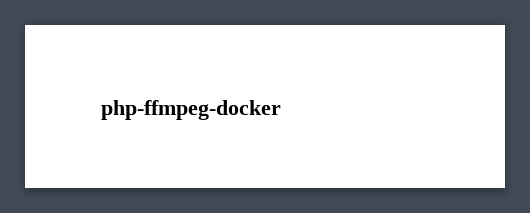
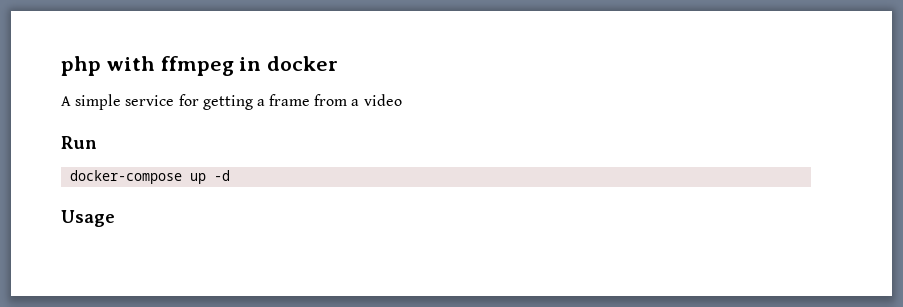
[101,100,281,120] php-ffmpeg-docker -> [61,56,339,76] [61,94,402,110] [61,136,97,149] [70,170,231,184] [61,210,115,227] php with ffmpeg in docker // A simple service for getting a frame from a video // Run // docker-compose up -d // Usage

